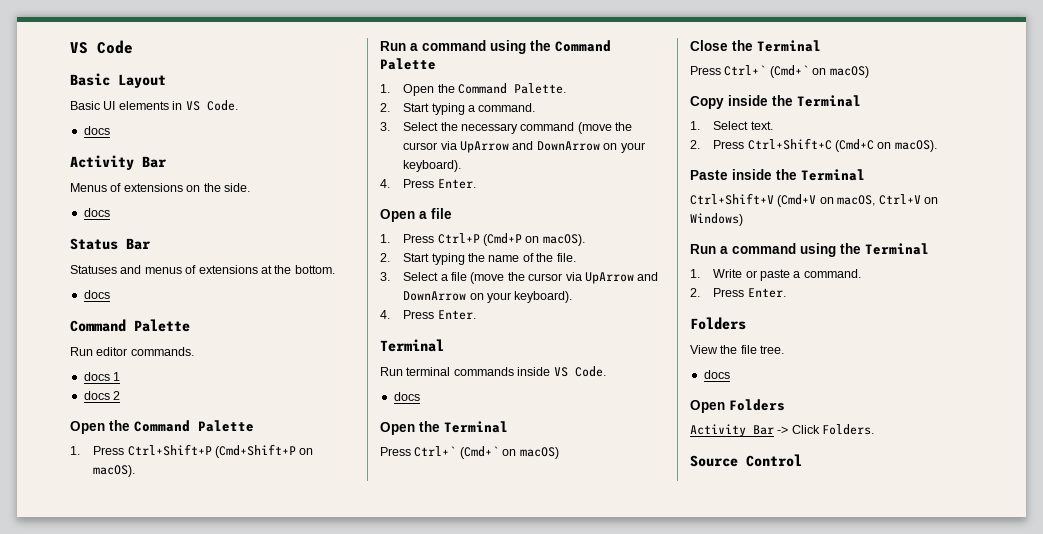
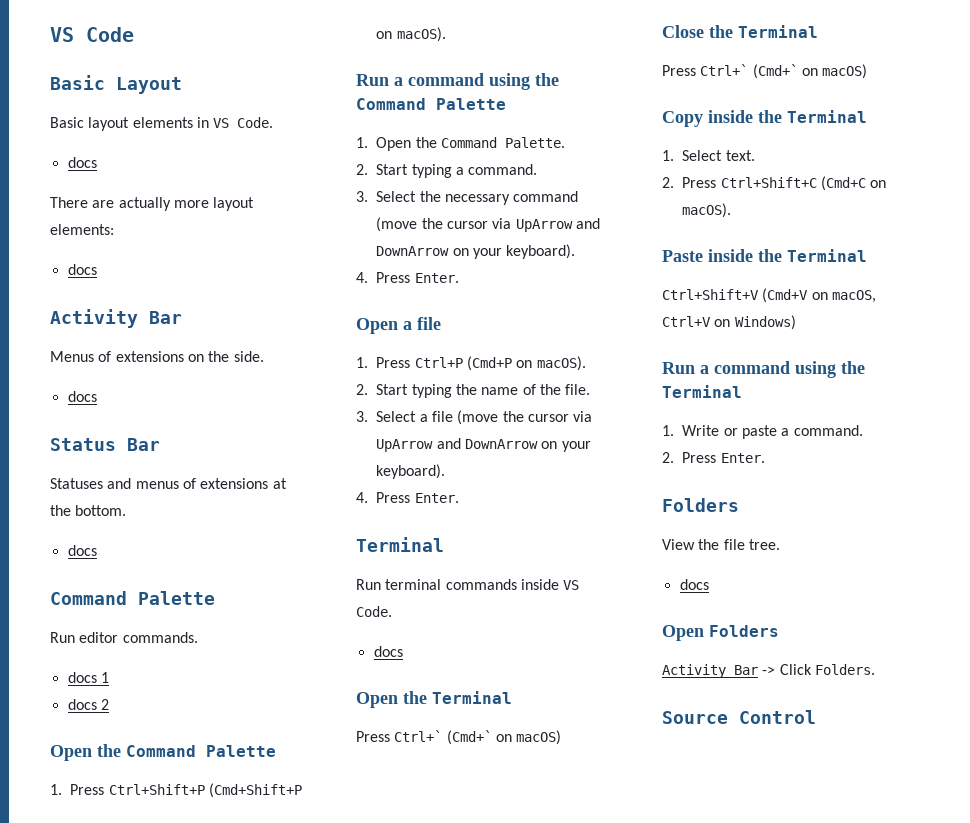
[103,101,116,110] UI -> [88,117,130,131] layout
(110, 130) none -> [50,197,255,211] [50,224,114,235] [67,264,97,275] // There are actually more layout elements: // docs

